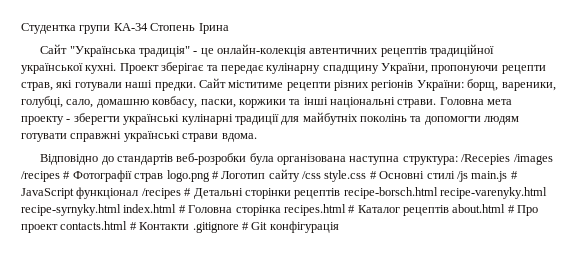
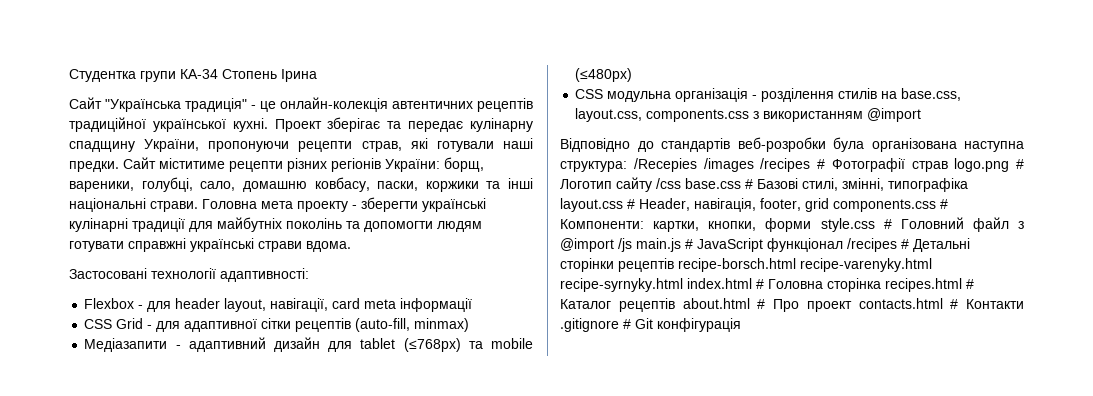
(257, 137) none -> [69,268,309,282] [84,298,473,312] [84,318,470,332] [84,337,533,352] [575,68,633,82] [575,88,962,102] [575,108,922,122] // Застосовані технології адаптивності: // Flexbox - для header layout, навігації, card meta інформації // CSS Grid - для адаптивної сітки рецептів (auto-fill, minmax) // Медіазапити - адаптивний дизайн для tablet (≤768px) та mobile (≤480px) // CSS модульна організація - розділення стилів на base.css, layout.css, components.css з використанням @import
[324,170,455,182] style.css # Основнi стилi -> [685,178,968,192] [560,198,948,212] [560,217,1024,232] [560,238,614,252] base.css # Базовi стилi, змiннi, типографiка layout.css # Header, навiгацiя, footer, grid components.css # Компоненти: картки, кнопки, форми style.css # Головний файл з @import

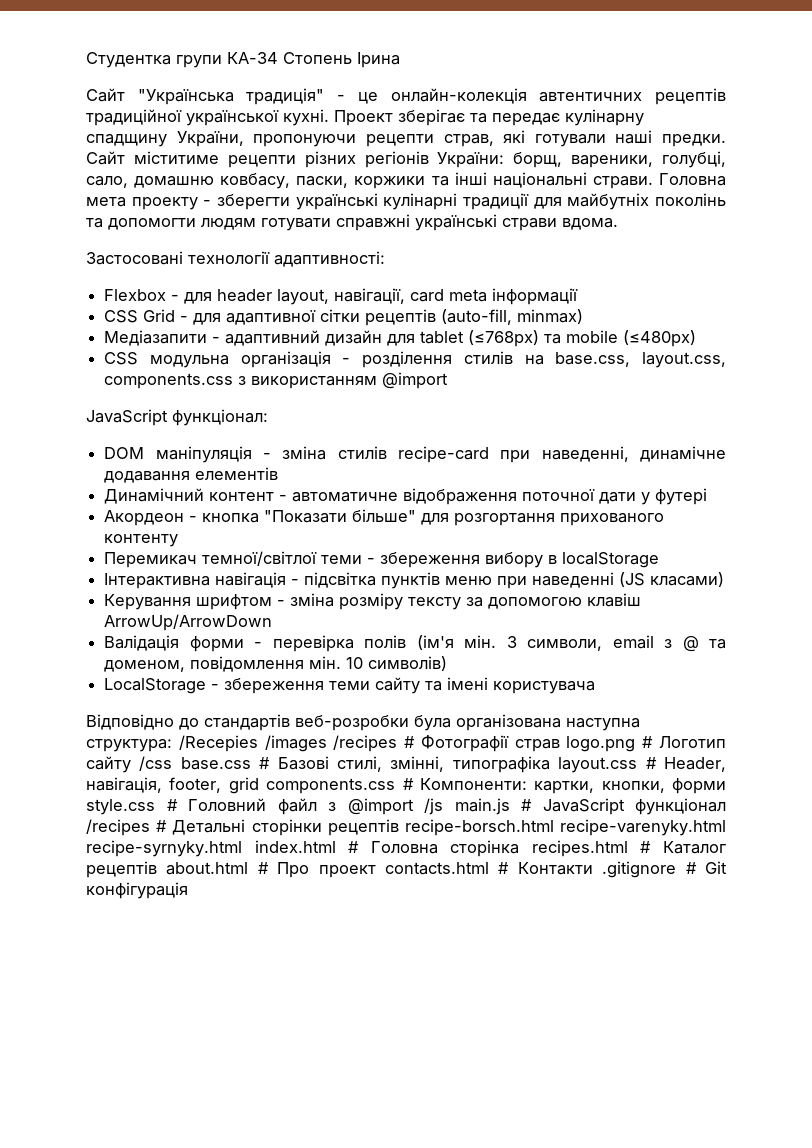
(922, 115) none -> [86,409,268,426] [104,446,726,463] [104,467,279,483] [104,488,708,505] [104,509,665,526] [104,534,179,547] [104,551,660,568] [104,572,725,589] [104,593,642,610] [104,614,273,631] [104,635,726,652] [104,656,448,672] [104,677,596,694] // JavaScript функціонал: // DOM маніпуляція - зміна стилів recipe-card при наведенні, динамічне додавання елементів // Динамічний контент - автоматичне відображення поточної дати у футері // Акордеон - кнопка "Показати більше" для розгортання прихованого контенту // Перемикач темної/світлої теми - збереження вибору в localStorage // Інтерактивна навігація - підсвітка пунктів меню при наведенні (JS класами) // Керування шрифтом - зміна розміру тексту за допомогою клавіш ArrowUp/ArrowDown // Валідація форми - перевірка полів (ім'я мін. 3 символи, email з @ та доменом, повідомлення мін. 10 символів) // LocalStorage - збереження теми сайту та імені користувача

